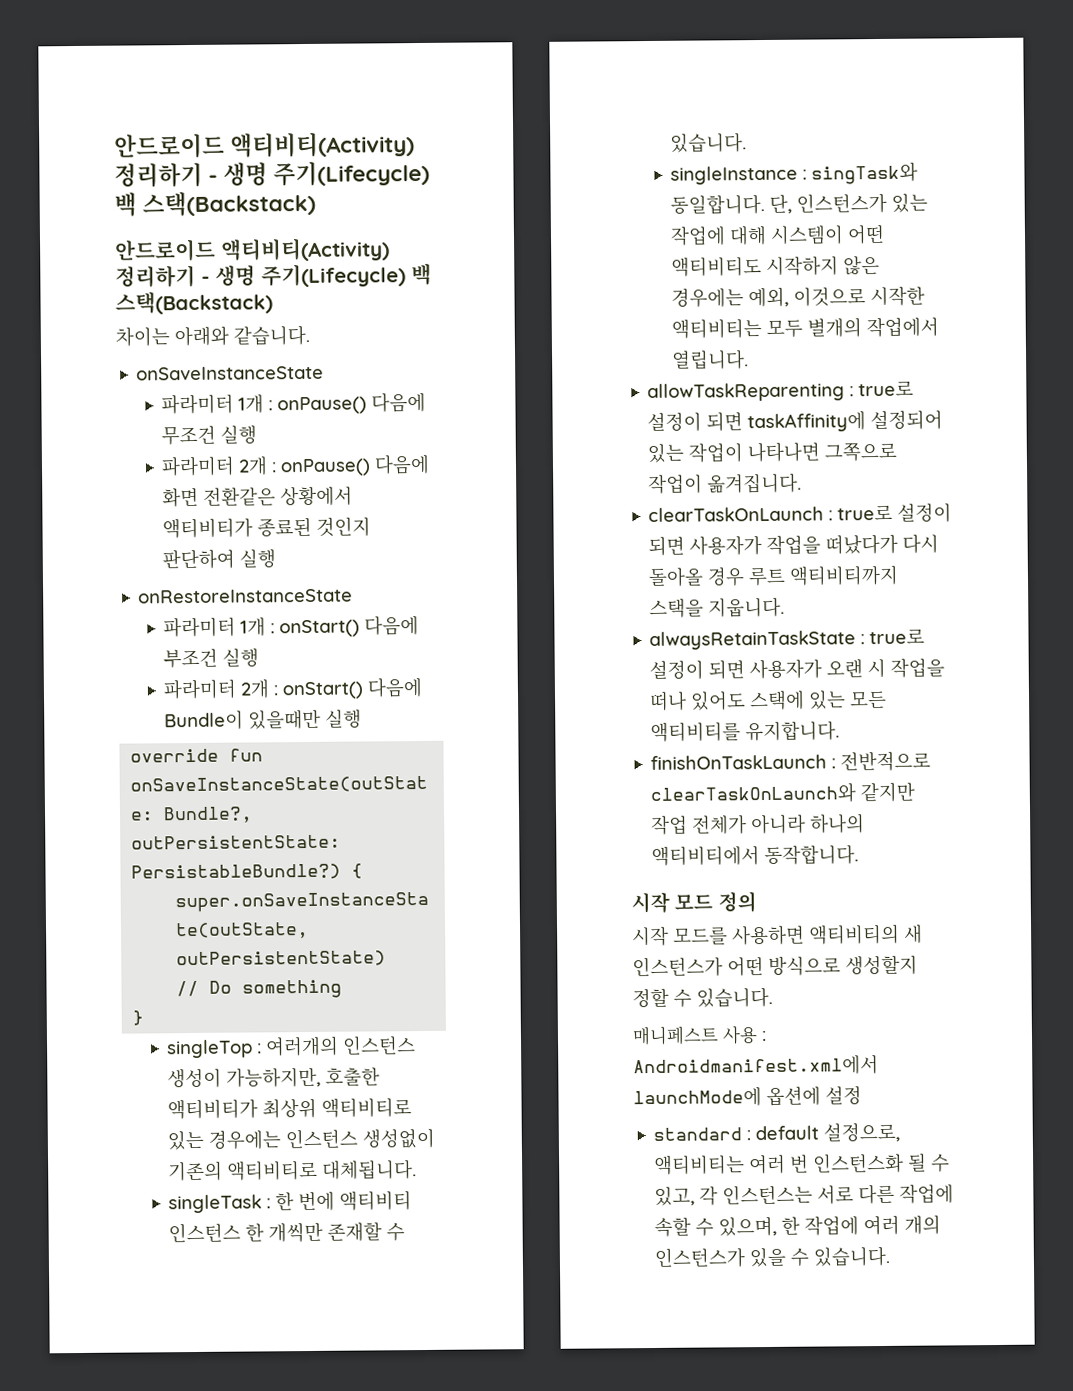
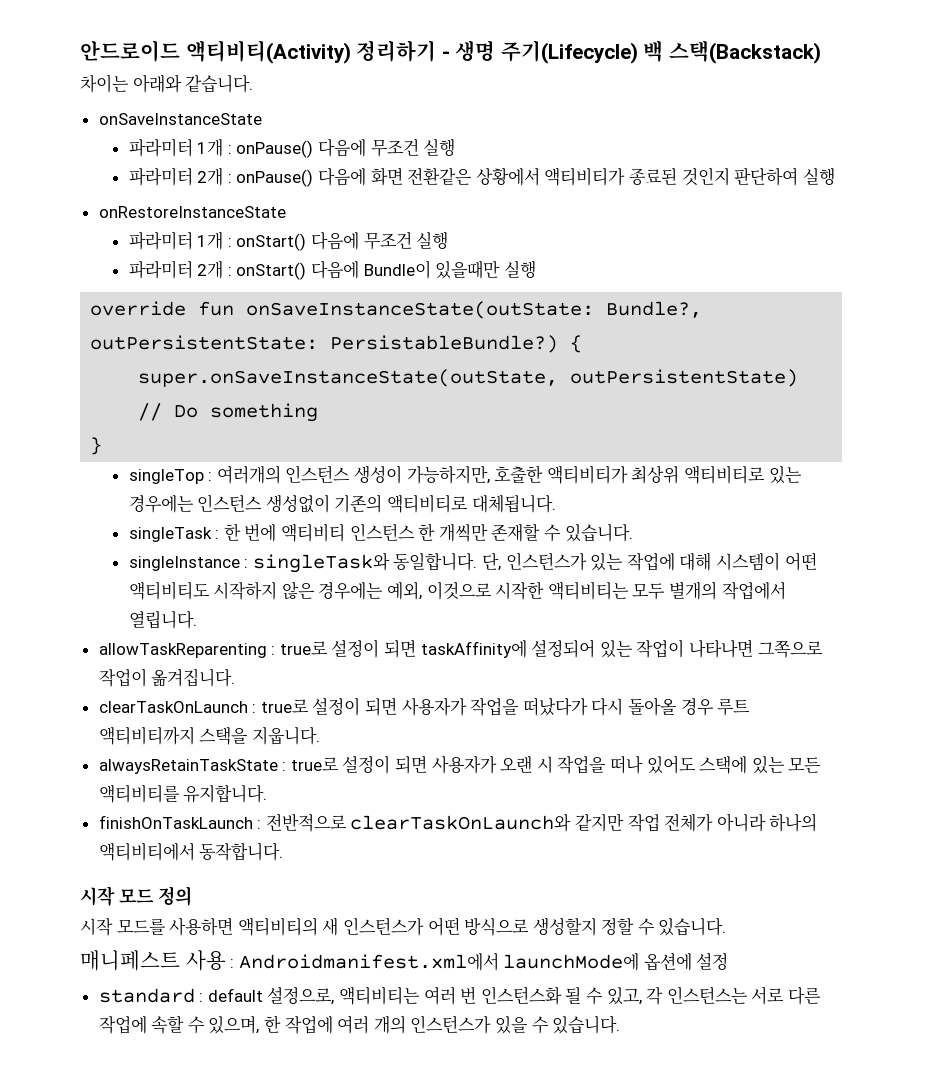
[114,132,416,159] [114,160,431,188] [114,190,317,217] [115,237,390,262] [115,262,432,288] [115,290,273,315] 안드로이드 액티비티(Activity) 정리하기 - 생명 주기(Lifecycle) 백 스택(Backstack) // 안드로이드 액티비티(Activity) 정리하기 - 생명 주기(Lifecycle) 백 스택(Backstack) -> [80,40,821,64] 안드로이드 액티비티(Activity) 정리하기 - 생명 주기(Lifecycle) 백 스택(Backstack)
[163,648,219,669] 부조건 -> [363,231,412,250] 무조건
[811,161,919,185] singTask와 -> [252,552,390,573] singleTask와

